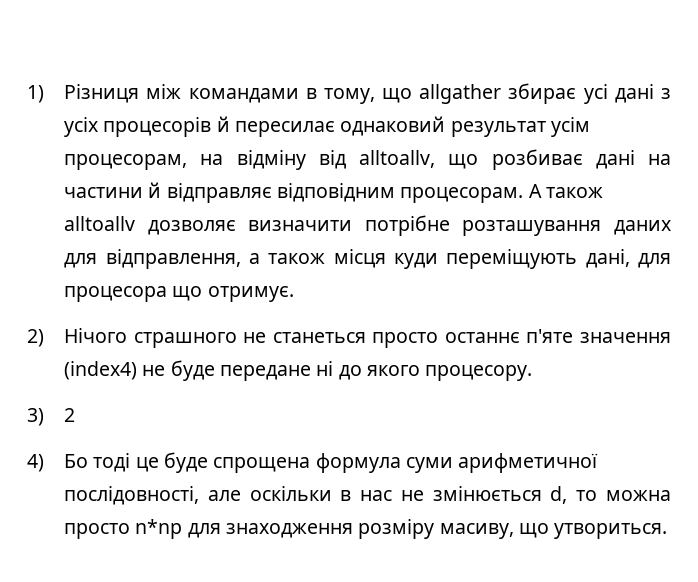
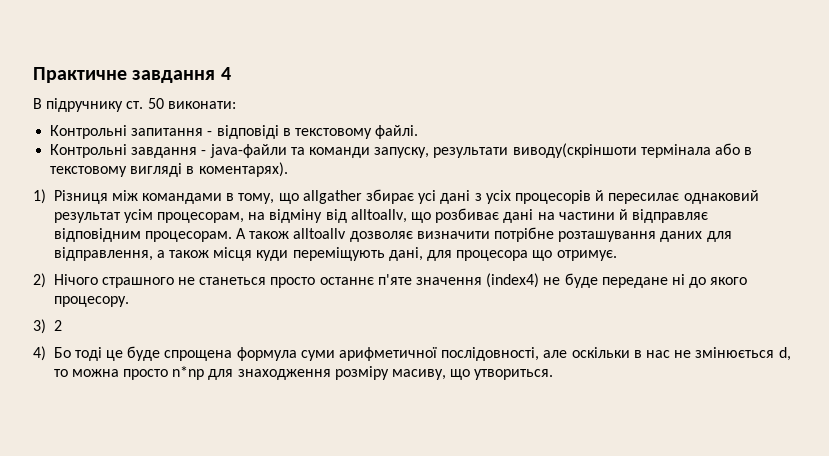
(27, 94) none -> [33,67,231,83] [33,98,236,112] [50,125,419,139] [50,143,753,158] [50,162,288,177] Практичне завдання 4 // В підручнику ст. 50 виконати: // Контрольні запитання - відповіді в текстовому файлі. // Контрольні завдання - java-файли та команди запуску, результати виводу(скріншоти термінала або в текстовому вигляді в коментарях). //

